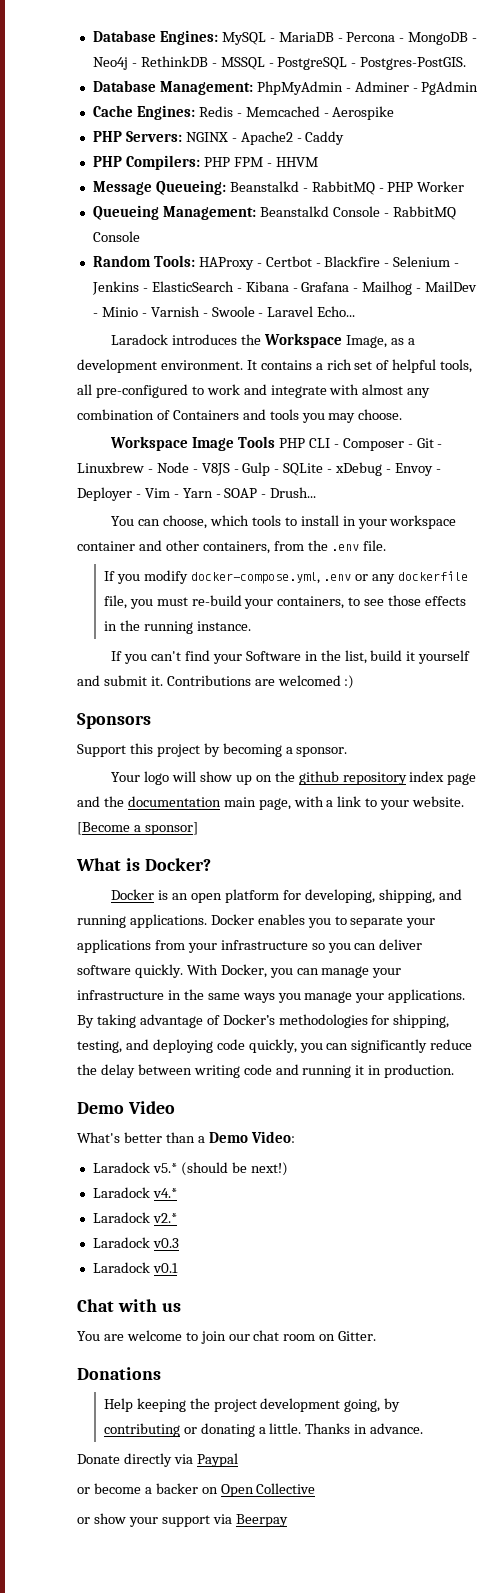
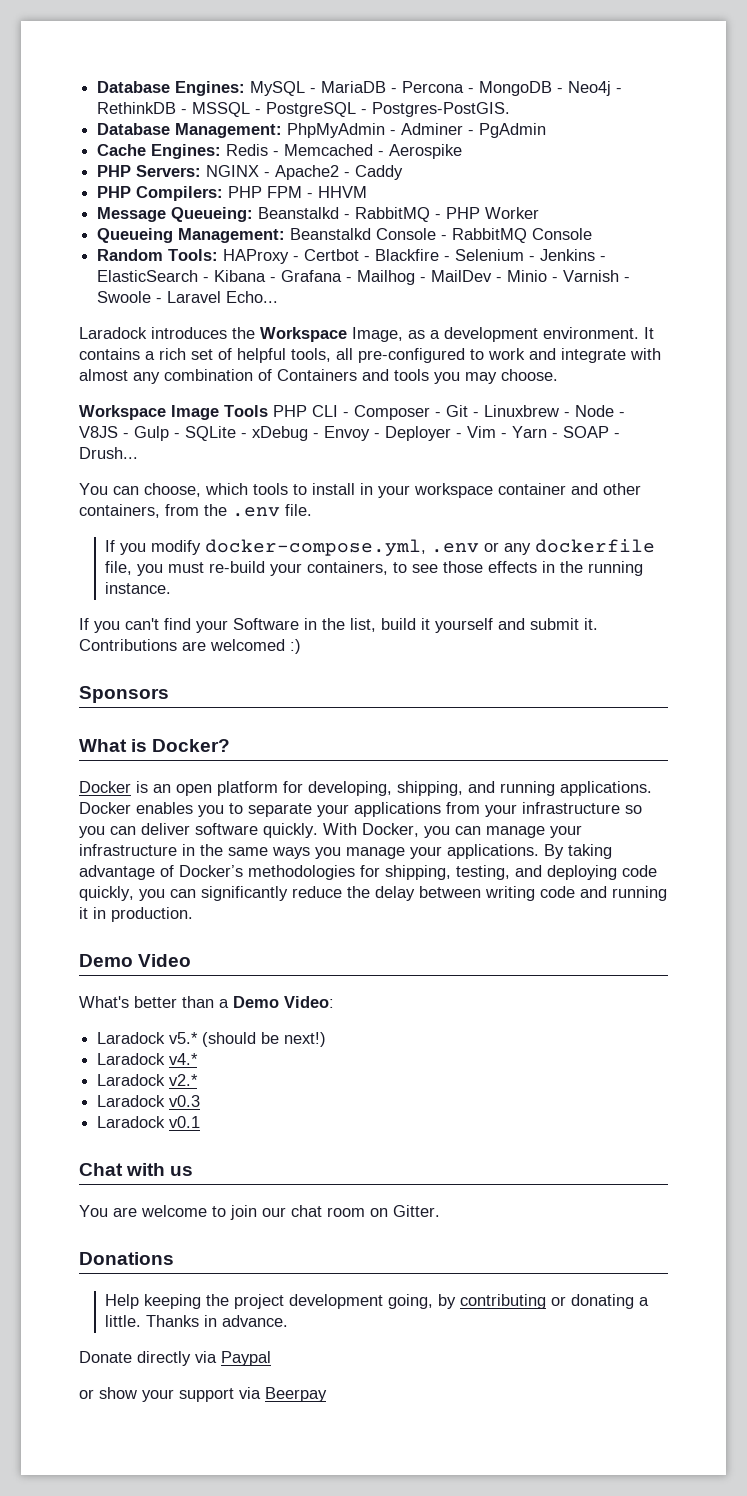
[77,743,348,757] [111,771,477,785] [77,796,465,810] [77,822,198,835] // Support this project by becoming a sponsor. // Your logo will show up on the github repository index page and the documentation main page, with a link to your website. [Become a sponsor] -> (169, 694) none
[77,1483,316,1497] // or become a backer on Open Collective -> (271, 1358) none

